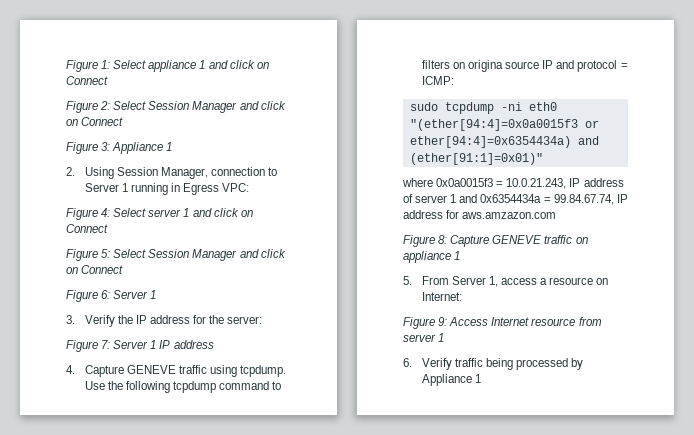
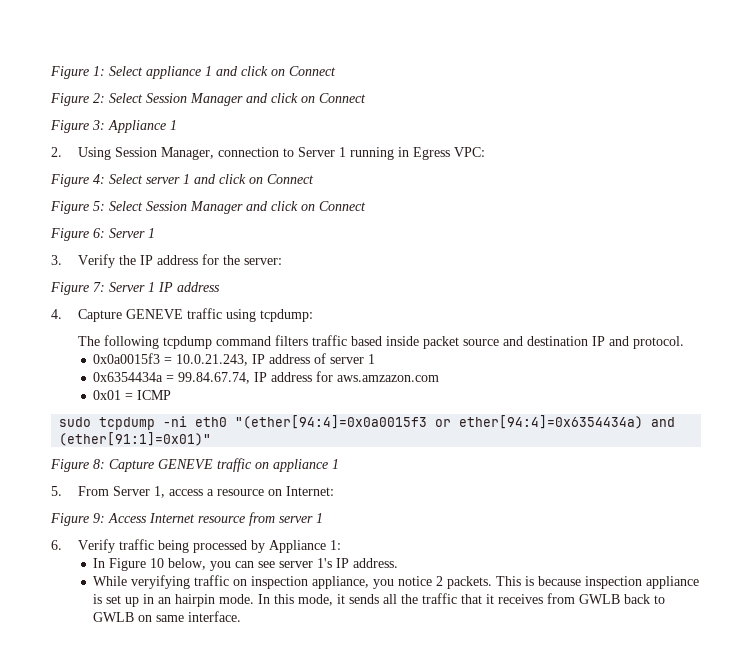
[240,365,287,377] [84,381,282,393] [421,60,628,72] [421,76,454,85] tcpdump. Use the following tcpdump command to filters on origina source IP and protocol = ICMP: -> [259,309,313,322] [77,335,684,349] [93,353,376,366] [93,371,440,384] [93,390,172,400] tcpdump: // The following tcpdump command filters traffic based inside packet source and destination IP and protocol. // 0x0a0015f3 = 10.0.21.243, IP address of server 1 // 0x6354434a = 99.84.67.74, IP address for aws.amzazon.com // 0x01 = ICMP
[402,178,624,189] [403,194,628,205] [403,210,557,219] // where 0x0a0015f3 = 10.0.21.243, IP address of server 1 and 0x6354434a = 99.84.67.74, IP address for aws.amzazon.com -> (212, 439) none
[474,374,481,383] 1 -> [329,540,341,550] [93,558,399,571] [93,575,700,589] [93,593,666,607] [93,611,242,622] 1: // In Figure 10 below, you can see server 1's IP address. // While veryifying traffic on inspection appliance, you notice 2 packets. This is because inspection appliance is set up in an hairpin mode. In this mode, it sends all the traffic that it receives from GWLB back to GWLB on same interface.

